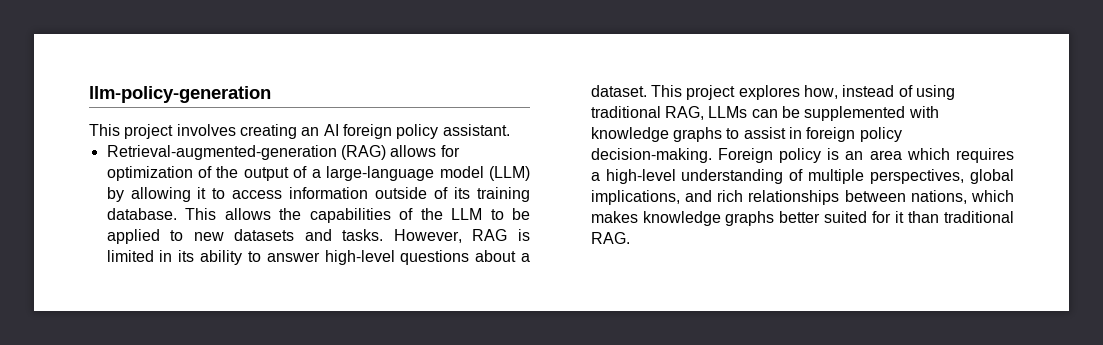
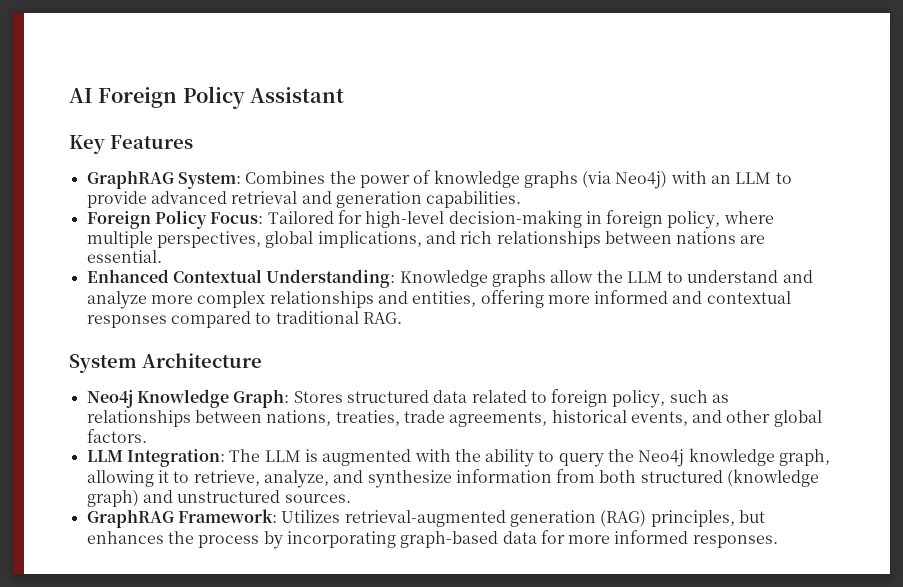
[89,86,271,103] [89,124,510,139] [106,145,460,160] [106,166,530,181] [106,187,530,202] [106,208,530,223] [106,229,530,244] [106,250,530,265] [590,85,955,100] [590,106,939,121] [590,127,902,142] [590,148,1014,163] [590,169,804,184] llm-policy-generation // This project involves creating an AI foreign policy assistant. // Retrieval-augmented-generation (RAG) allows for optimization of the output of a large-language model (LLM) by allowing it to access information outside of its training database. This allows the capabilities of the LLM to be applied to new datasets and tasks. However, RAG is limited in its ability to answer high-level questions about a dataset. This project explores how, instead of using traditional RAG, LLMs can be supplemented with knowledge graphs to assist in foreign policy decision-making. Foreign policy is an area which requires a high-level understanding of -> [69,86,345,109] [69,135,193,154] [86,170,792,189] [86,191,522,208] [86,210,774,229] AI Foreign Policy Assistant // Key Features // GraphRAG System: Combines the power of knowledge graphs (via Neo4j) with an LLM to provide advanced retrieval and generation capabilities. // Foreign Policy Focus: Tailored for high-level decision-making in foreign policy, where
[910,190,1014,204] [590,211,1014,226] [590,232,630,244] nations, which makes knowledge graphs better suited for it than traditional RAG. -> [676,231,766,244] [86,250,162,263] [86,269,813,288] [86,290,791,309] [86,311,402,328] [69,353,262,373] [86,389,730,408] [86,410,822,427] [86,429,147,443] [86,448,831,467] [86,469,820,488] [86,490,351,507] [86,509,765,528] [86,530,778,549] nations are essential. // Enhanced Contextual Understanding: Knowledge graphs allow the LLM to understand and analyze more complex relationships and entities, offering more informed and contextual responses compared to traditional RAG. // System Architecture // Neo4j Knowledge Graph: Stores structured data related to foreign policy, such as relationships between nations, treaties, trade agreements, historical events, and other global factors. // LLM Integration: The LLM is augmented with the ability to query the Neo4j knowledge graph, allowing it to retrieve, analyze, and synthesize information from both structured (knowledge graph) and unstructured sources. // GraphRAG Framework: Utilizes retrieval-augmented generation (RAG) principles, but enhances the process by incorporating graph-based data for more informed responses.

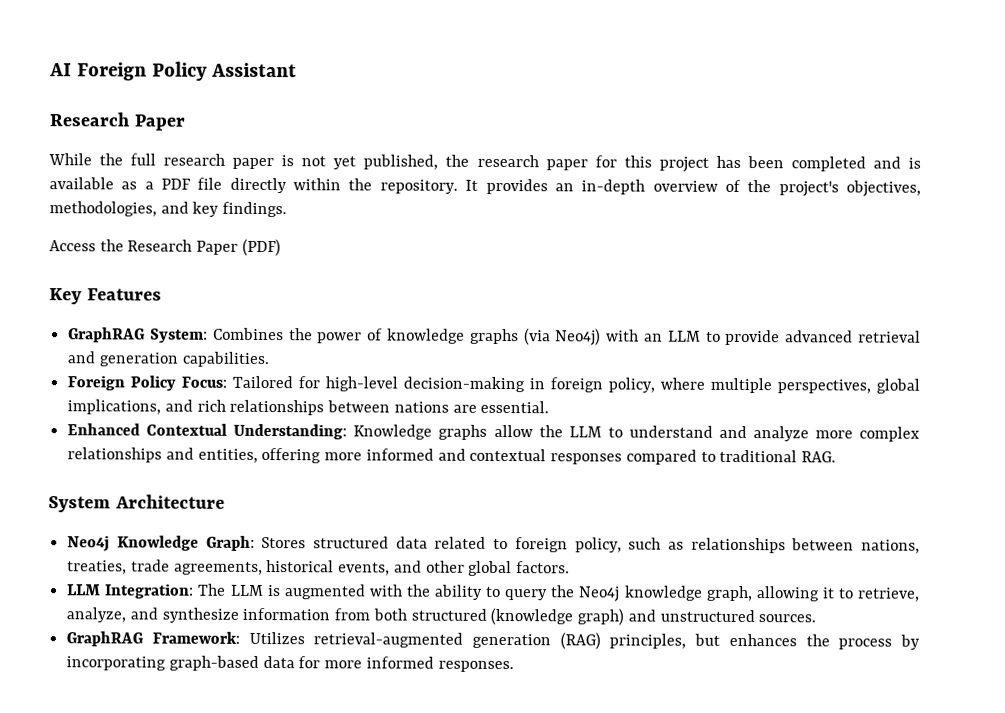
(345, 95) none -> [49,112,186,131] [48,153,922,172] [49,177,922,197] [49,201,288,218] [49,238,281,257] // Research Paper // While the full research paper is not yet published, the research paper for this project has been completed and is available as a PDF file directly within the repository. It provides an in-depth overview of the project's objectives, methodologies, and key findings. // Access the Research Paper (PDF)

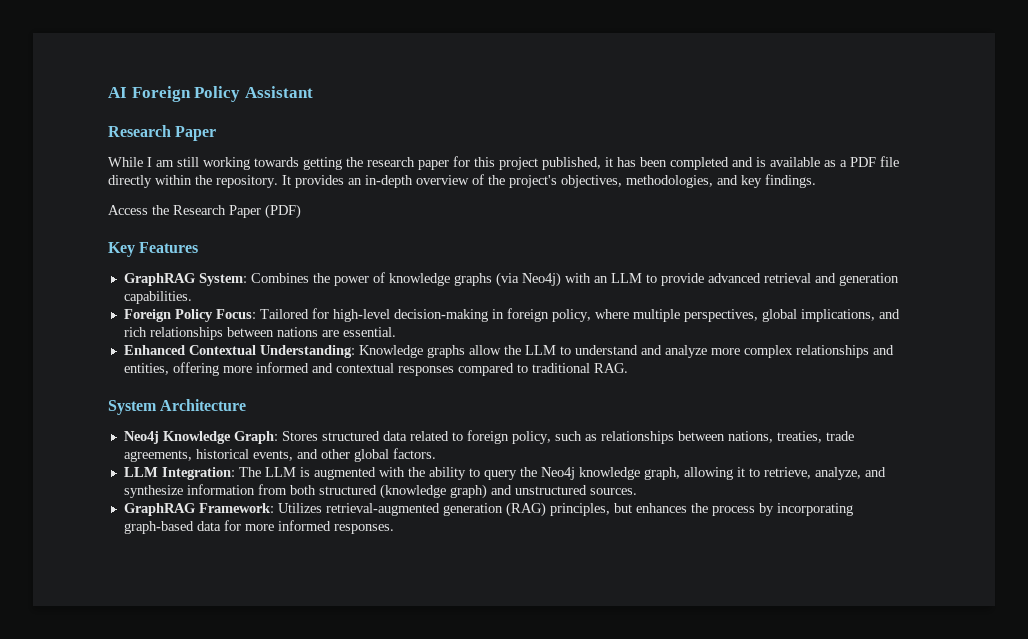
[99,153,439,170] the full research paper is not yet published, -> [147,157,342,170] I am still working towards getting
(709, 164) none -> [542,157,613,170] published, it

